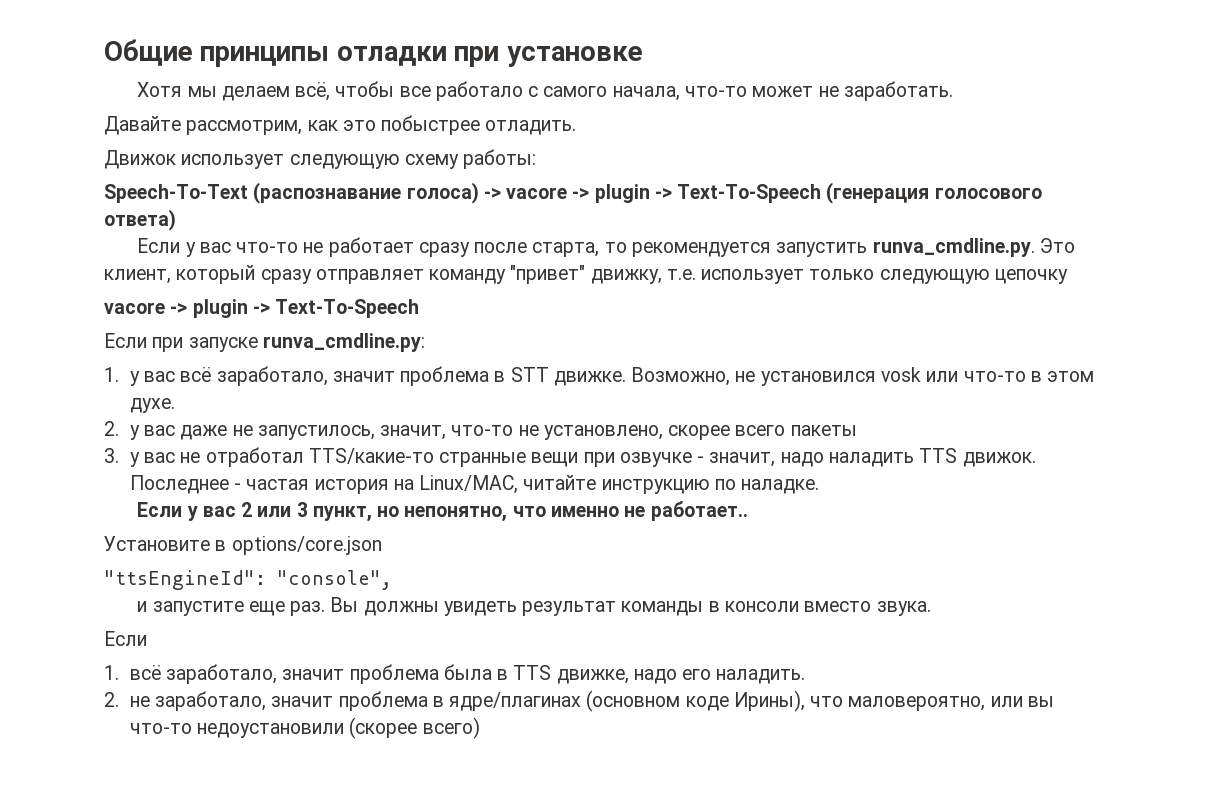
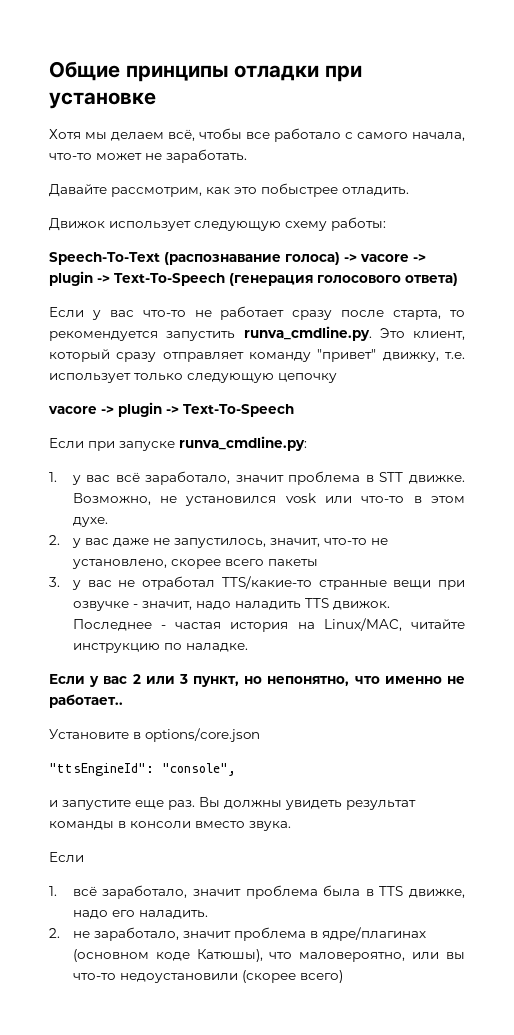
[733,690,805,712] Ирины), -> [196,949,263,962] Катюшы),

